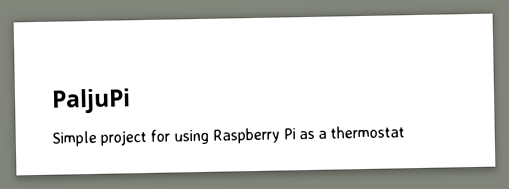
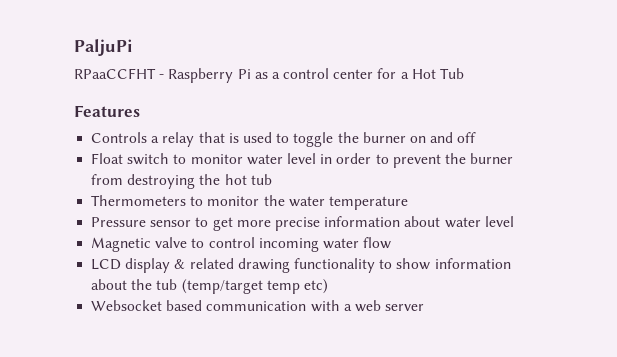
[52,125,406,147] Simple project for using Raspberry Pi as a thermostat -> [74,68,465,83] [74,105,140,117] [91,132,477,147] [91,153,514,168] [91,174,272,189] [91,195,408,210] [91,216,514,231] [91,237,392,252] [91,258,511,273] [91,279,328,294] [91,300,425,312] RPaaCCFHT - Raspberry Pi as a control center for a Hot Tub // Features // Controls a relay that is used to toggle the burner on and off // Float switch to monitor water level in order to prevent the burner from destroying the hot tub // Thermometers to monitor the water temperature // Pressure sensor to get more precise information about water level // Magnetic valve to control incoming water flow // LCD display & related drawing functionality to show information about the tub (temp/target temp etc) // Websocket based communication with a web server

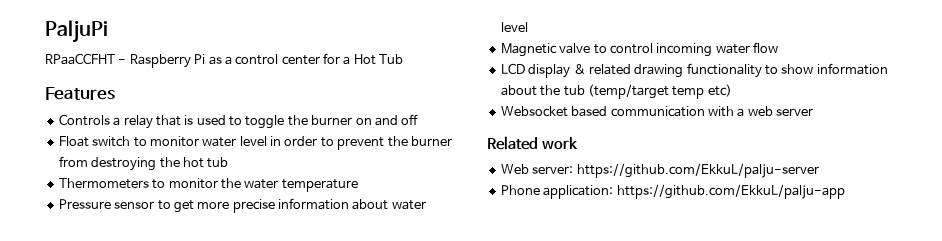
(425, 307) none -> [487,136,578,150] [500,163,819,178] [500,184,845,199] // Related work // Web server: https://github.com/EkkuL/palju-server // Phone application: https://github.com/EkkuL/palju-app

